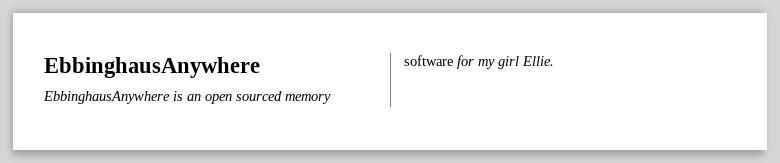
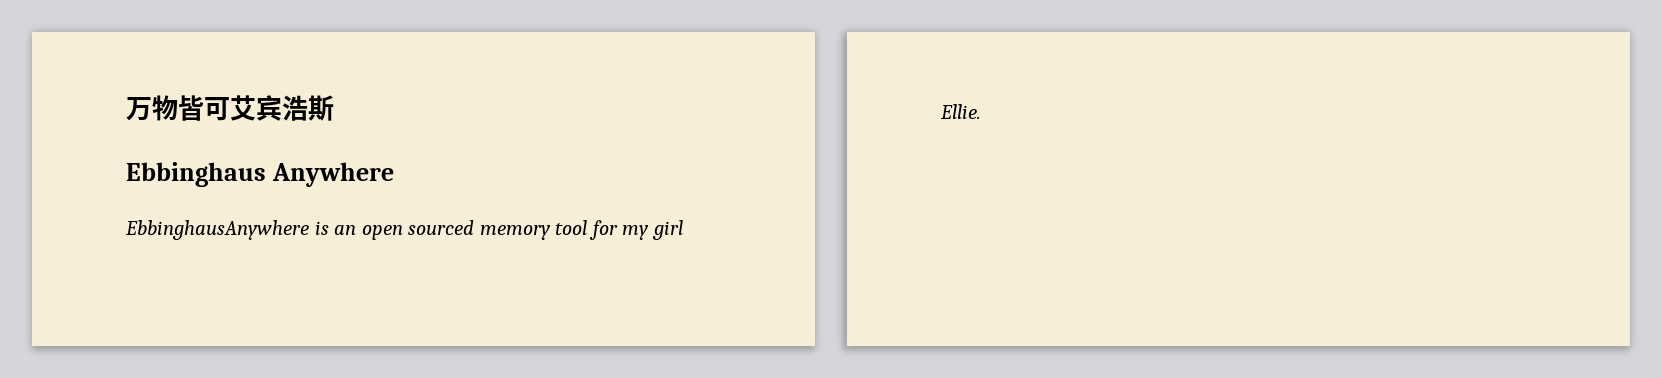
[44,57,260,78] EbbinghausAnywhere -> [126,95,334,121] [126,162,395,187] 万物皆可艾宾浩斯 // Ebbinghaus Anywhere
[404,55,453,66] software -> [555,220,588,235] tool

